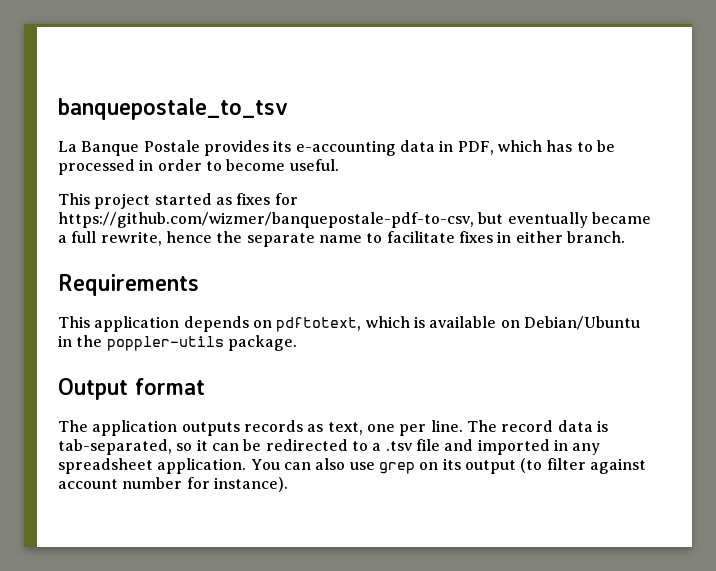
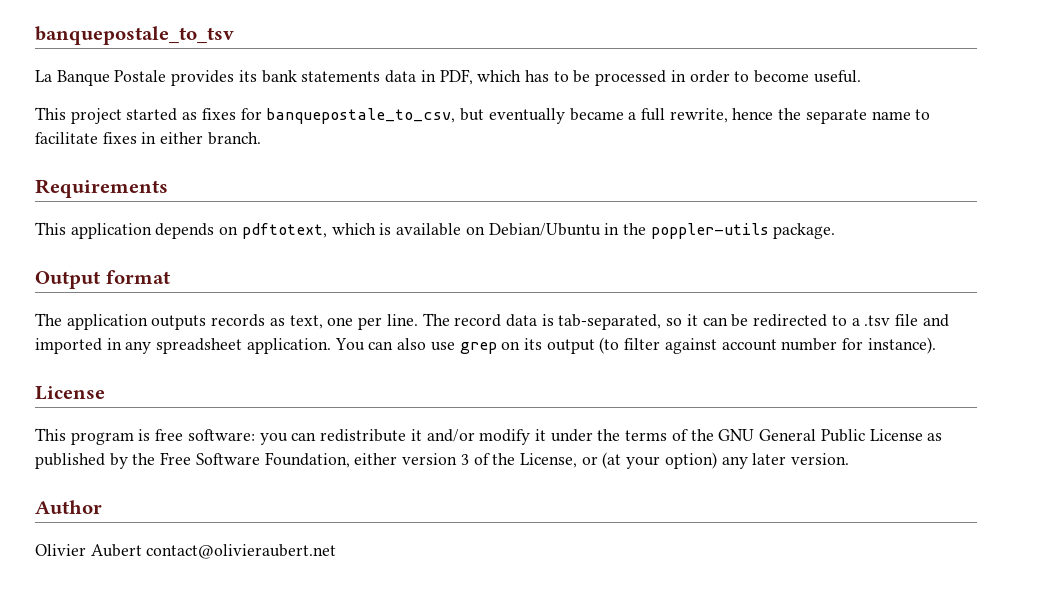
[295,140,396,156] e-accounting -> [261,70,381,83] bank statements
[58,212,474,228] https://github.com/wizmer/banquepostale-pdf-to-csv, -> [266,108,456,124] banquepostale_to_csv,
(288, 484) none -> [35,386,105,400] [35,428,943,445] [35,452,850,469] [35,500,102,514] [35,544,337,559] // License // This program is free software: you can redistribute it and/or modify it under the terms of the GNU General Public License as published by the Free Software Foundation, either version 3 of the License, or (at your option) any later version. // Author // Olivier Aubert contact@olivieraubert.net

